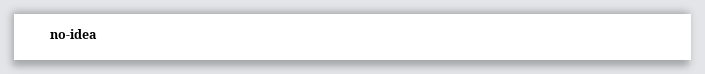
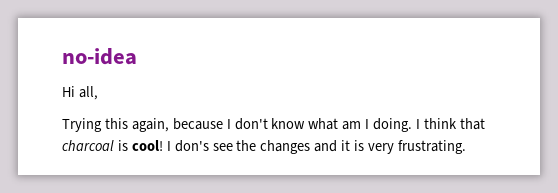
(97, 34) none -> [62,86,98,100] [62,118,485,132] [62,140,466,154] // Hi all, // Trying this again, because I don't know what am I doing. I think that charcoal is cool! I don's see the changes and it is very frustrating.

